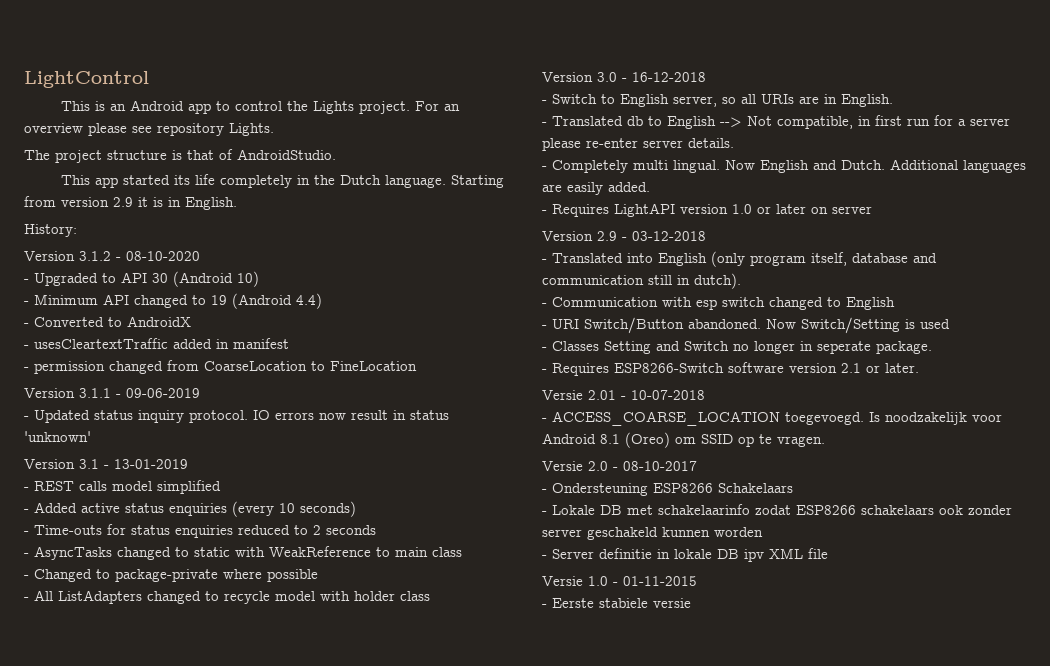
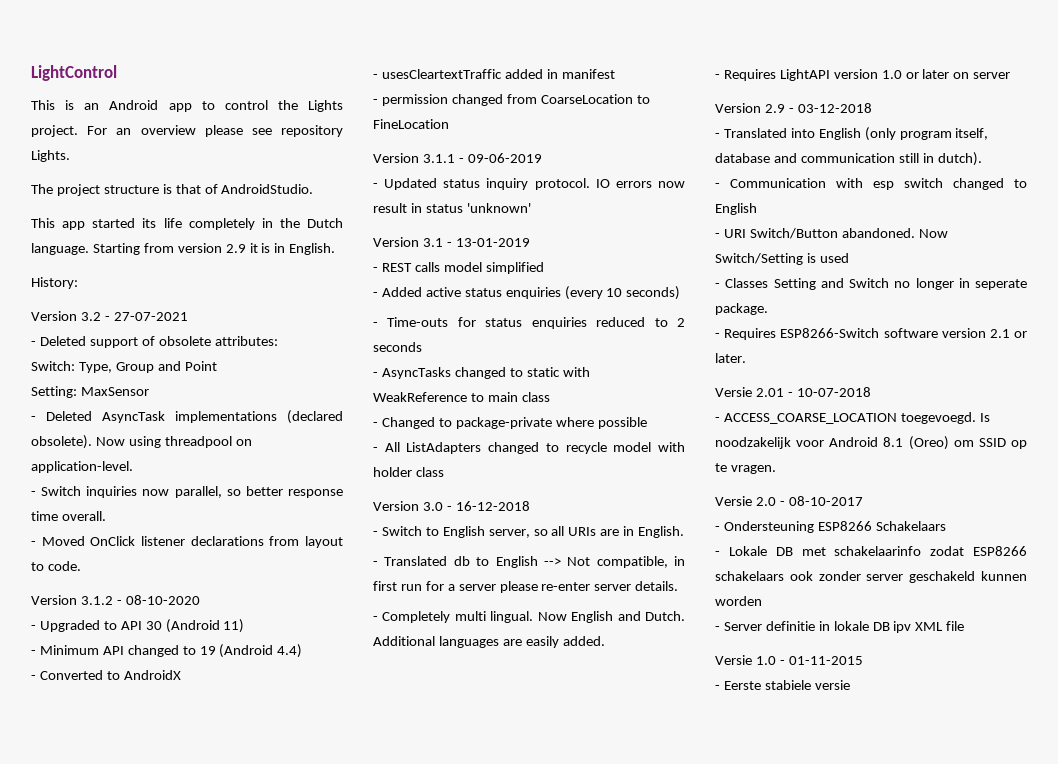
(77, 230) none -> [31,311,188,321] [31,336,278,348] [31,361,217,373] [31,386,149,398] [31,410,343,424] [31,435,252,449] [31,461,133,473] [31,486,343,498] [31,511,106,521] [31,536,343,548] [31,561,81,571] // Version 3.2 - 27-07-2021 // - Deleted support of obsolete attributes: // Switch: Type, Group and Point // Setting: MaxSensor // - Deleted AsyncTask implementations (declared obsolete). Now using threadpool on application-level. // - Switch inquiries now parallel, so better response time overall. // - Moved OnClick listener declarations from layout to code.
[237,271,259,287] 10) -> [223,619,245,633] 11)

